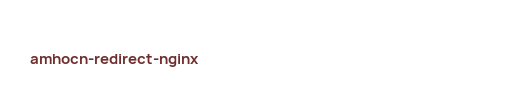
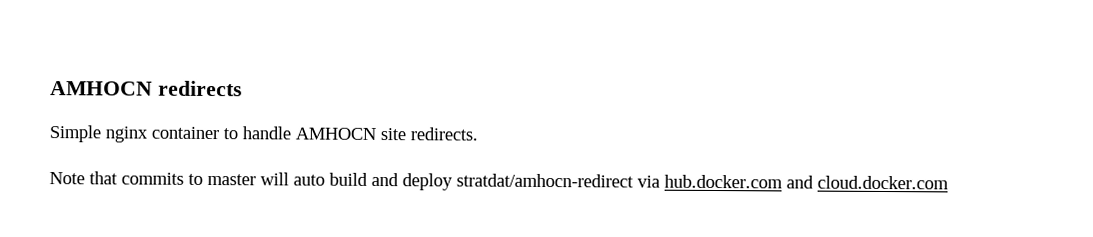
[30,54,199,67] amhocn-redirect-nginx -> [50,80,242,97] [49,125,478,143] [49,171,949,191] AMHOCN redirects // Simple nginx container to handle AMHOCN site redirects. // Note that commits to master will auto build and deploy stratdat/amhocn-redirect via hub.docker.com and cloud.docker.com

